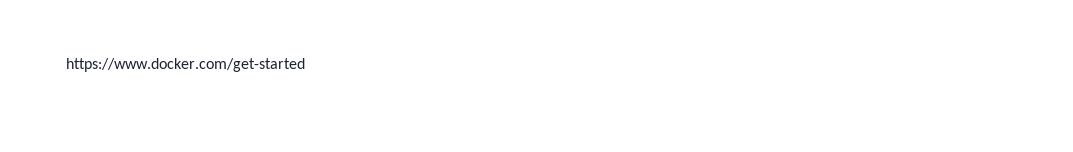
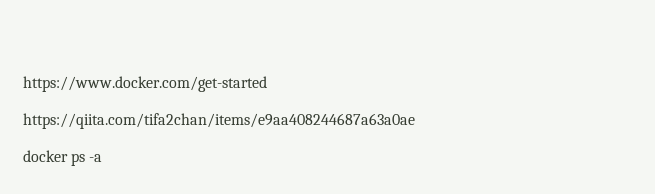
(305, 65) none -> [23,113,415,129] [23,150,103,166] // https://qiita.com/tifa2chan/items/e9aa408244687a63a0ae // docker ps -a

